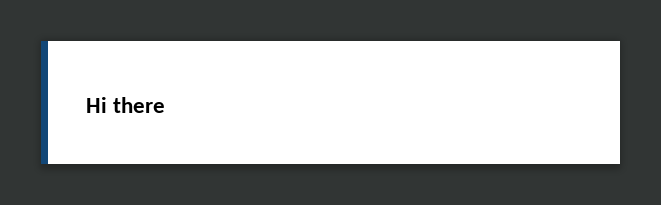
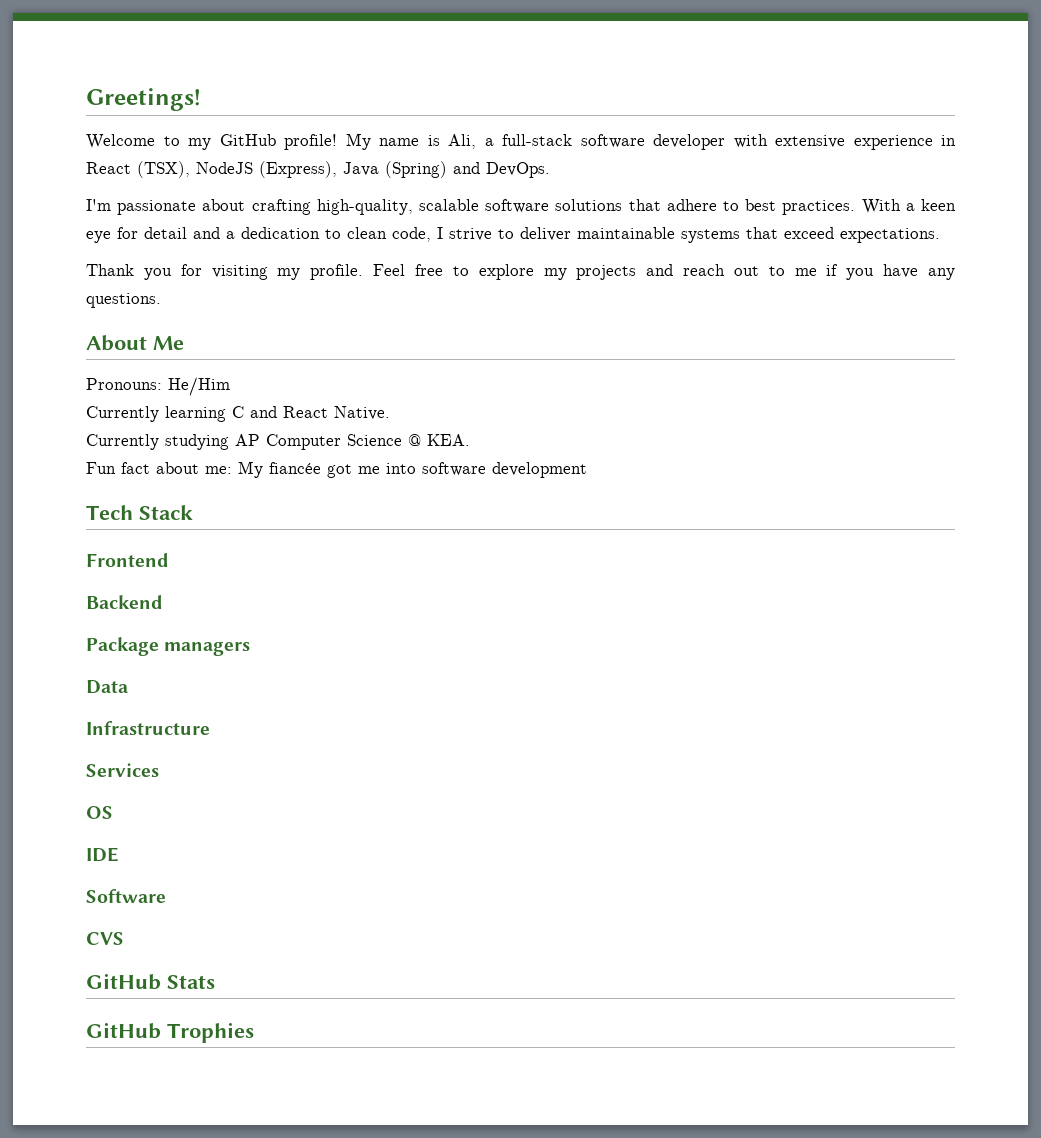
[86,97,166,113] Hi there -> [86,88,201,111] [86,133,956,150] [86,161,550,178] [86,199,957,215] [86,227,940,243] [86,264,956,280] [86,293,161,308] [86,335,184,351] [86,377,230,396] [86,406,390,422] [86,434,470,450] [86,461,587,478] [86,505,193,520] [86,553,169,567] [86,595,163,609] [86,637,251,656] [86,680,128,694] [86,721,210,735] [86,763,159,777] [86,806,113,819] [86,847,119,862] [86,889,166,903] [86,932,124,945] [86,973,215,990] [86,1022,254,1043] Greetings! // Welcome to my GitHub profile! My name is Ali, a full-stack software developer with extensive experience in React (TSX), NodeJS (Express), Java (Spring) and DevOps. // I'm passionate about crafting high-quality, scalable software solutions that adhere to best practices. With a keen eye for detail and a dedication to clean code, I strive to deliver maintainable systems that exceed expectations. // Thank you for visiting my profile. Feel free to explore my projects and reach out to me if you have any questions. // About Me // Pronouns: He/Him // Currently learning C and React Native. // Currently studying AP Computer Science @ KEA. // Fun fact about me: My fiancée got me into software development // Tech Stack // Frontend // Backend // Package managers // Data // Infrastructure // Services // OS // IDE // Software // CVS // GitHub Stats // GitHub Trophies

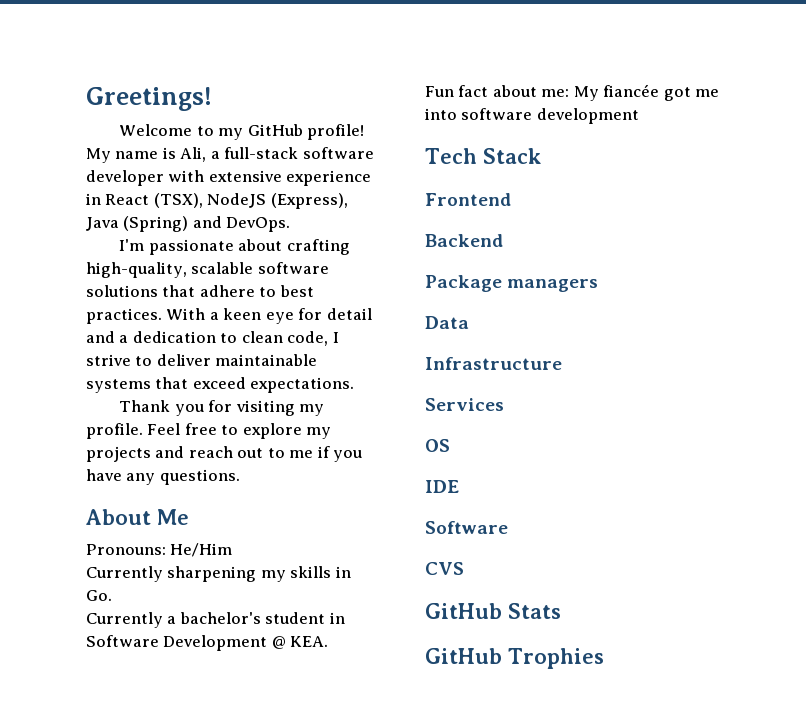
[165,406,390,422] [86,434,402,450] learning C and React Native. // Currently studying AP Computer Science -> [167,566,351,582] [86,590,112,601] [86,612,345,628] [86,635,268,651] sharpening my skills in Go. // Currently a bachelor's student in Software Development

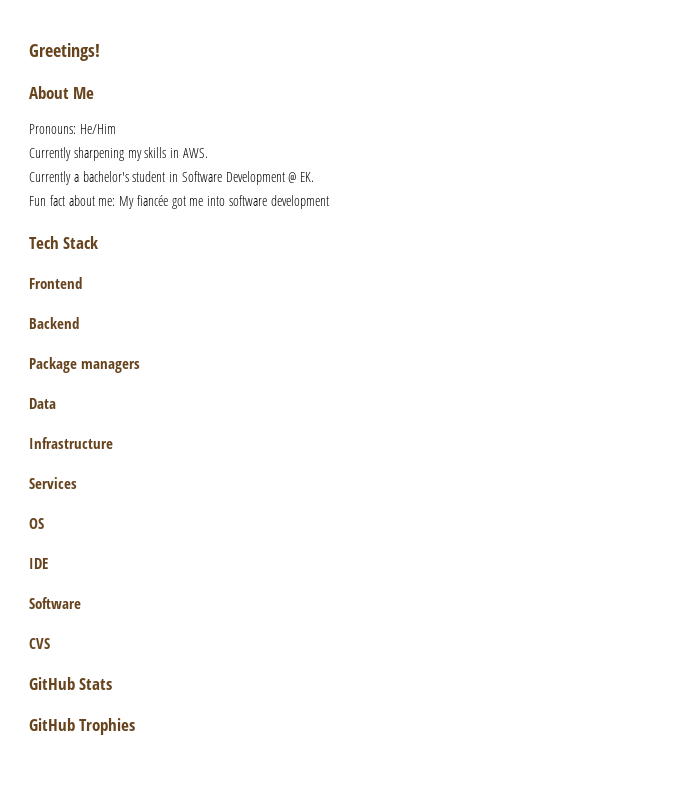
[119,124,365,140] [86,147,374,163] [86,170,372,186] [86,193,348,209] [86,216,291,232] [119,239,350,255] [86,262,329,278] [86,285,314,297] [86,308,372,324] [86,331,339,346] [86,354,318,366] [86,377,355,393] [119,400,325,416] [86,423,332,439] [86,446,363,462] [86,469,240,485] // Welcome to my GitHub profile! My name is Ali, a full-stack software developer with extensive experience in React (TSX), NodeJS (Express), Java (Spring) and DevOps. // I'm passionate about crafting high-quality, scalable software solutions that adhere to best practices. With a keen eye for detail and a dedication to clean code, I strive to deliver maintainable systems that exceed expectations. // Thank you for visiting my profile. Feel free to explore my projects and reach out to me if you have any questions. -> (100, 52) none
[86,590,112,601] Go. -> [182,148,208,158] AWS.
[290,636,329,647] KEA. -> [300,172,315,182] EK.

